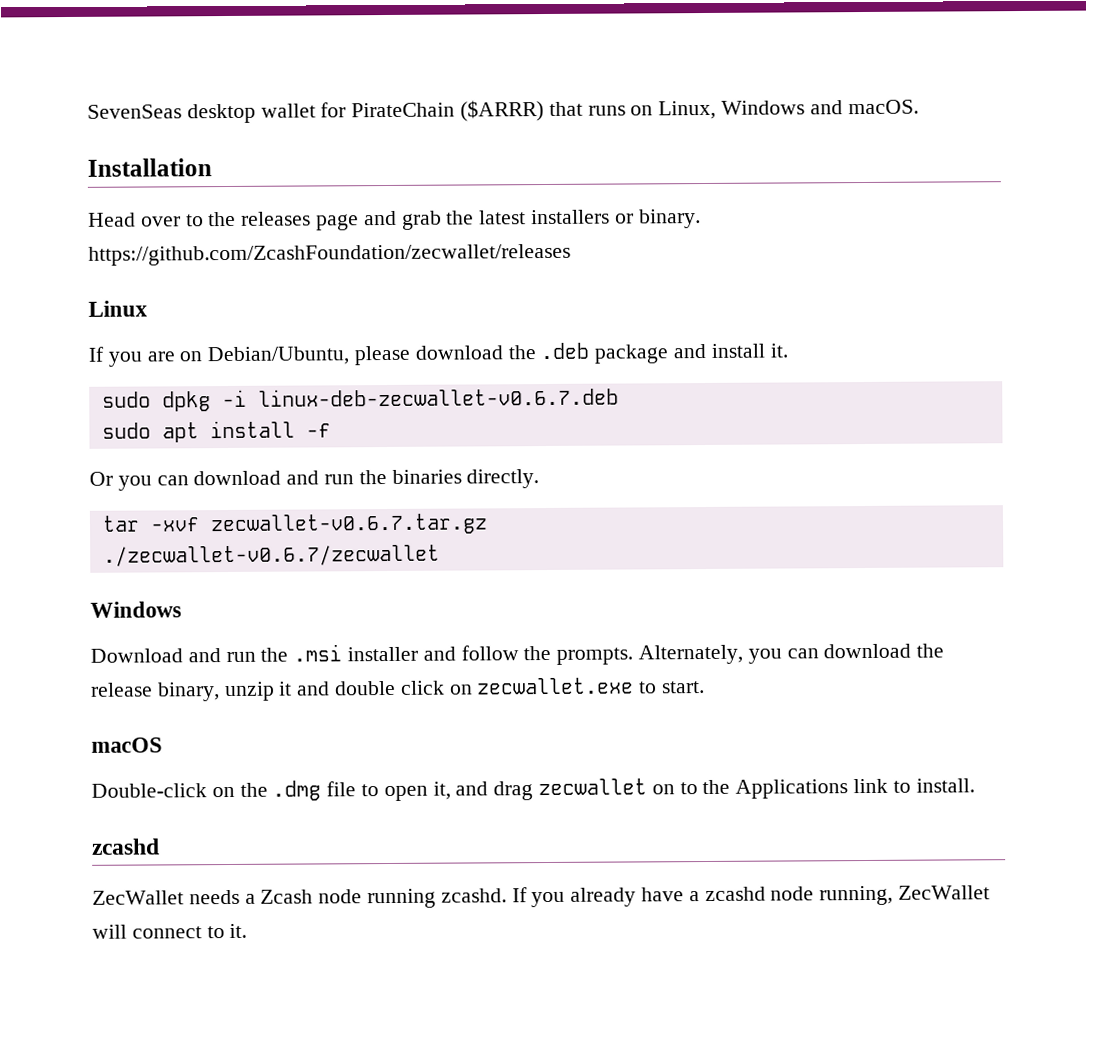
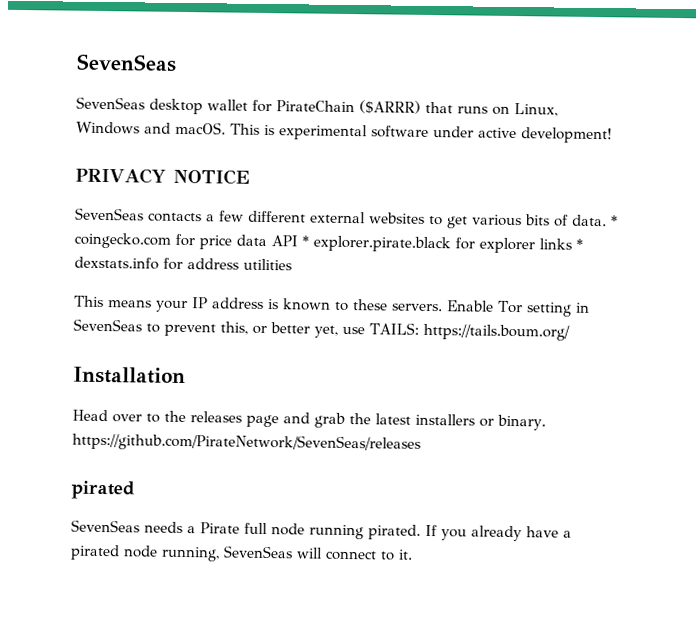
[87,104,182,119] SevenSeas -> [76,53,177,72] [76,96,145,110] SevenSeas // SevenSeas
(919, 107) none -> [230,123,612,144] [75,167,250,185] [75,207,618,229] [74,232,583,254] [74,256,292,271] [74,295,590,317] [73,318,570,341] This is experimental software under active development! // PRIVACY NOTICE // SevenSeas contacts a few different external websites to get various bits of data. * coingecko.com for price data API * explorer.pirate.black for explorer links * dexstats.info for address utilities // This means your IP address is known to these servers. Enable Tor setting in SevenSeas to prevent this, or better yet, use TAILS: https://tails.boum.org/
[88,243,571,266] [88,300,148,317] [88,342,788,367] [101,387,619,412] [101,420,331,443] [89,469,540,491] [101,513,488,536] [102,544,440,567] [90,601,182,618] [90,643,945,665] [90,677,706,702] [91,737,163,753] [91,778,975,802] [91,838,160,855] [92,889,314,905] https://github.com/ZcashFoundation/zecwallet/releases // Linux // If you are on Debian/Ubuntu, please download the .deb package and install it. // sudo dpkg -i linux-deb-zecwallet-v0.6.7.deb // sudo apt install -f // Or you can download and run the binaries directly. // tar -xvf zecwallet-v0.6.7.tar.gz // ./zecwallet-v0.6.7/zecwallet // Windows // Download and run the .msi installer and follow the prompts. Alternately, you can download the release binary, unzip it and double click on zecwallet.exe to start. // macOS // Double-click on the .dmg file to open it, and drag zecwallet on to the Applications link to install. // zcashd // ZecWallet needs a Zcash -> [72,432,421,453] [71,480,135,500] [71,519,268,535] https://github.com/PirateNetwork/SevenSeas/releases // pirated // SevenSeas needs a Pirate full
[440,888,507,903] zcashd. -> [368,524,421,540] pirated.
[704,886,766,902] zcashd -> [70,544,120,561] pirated
[898,885,991,900] ZecWallet -> [223,545,293,559] SevenSeas

